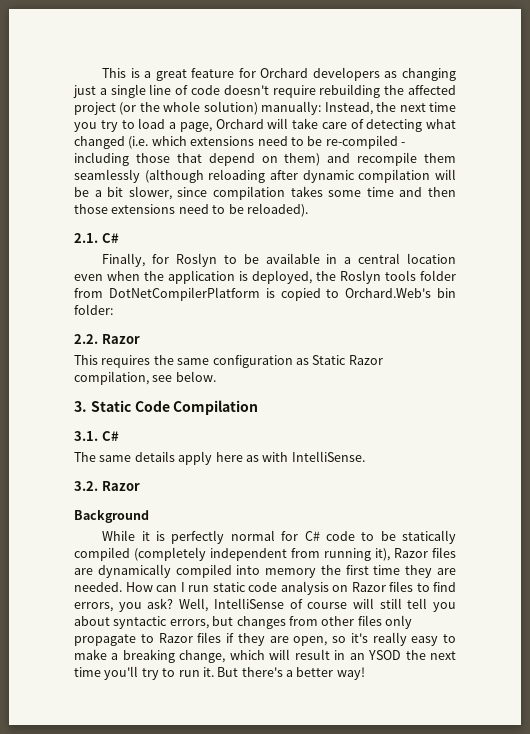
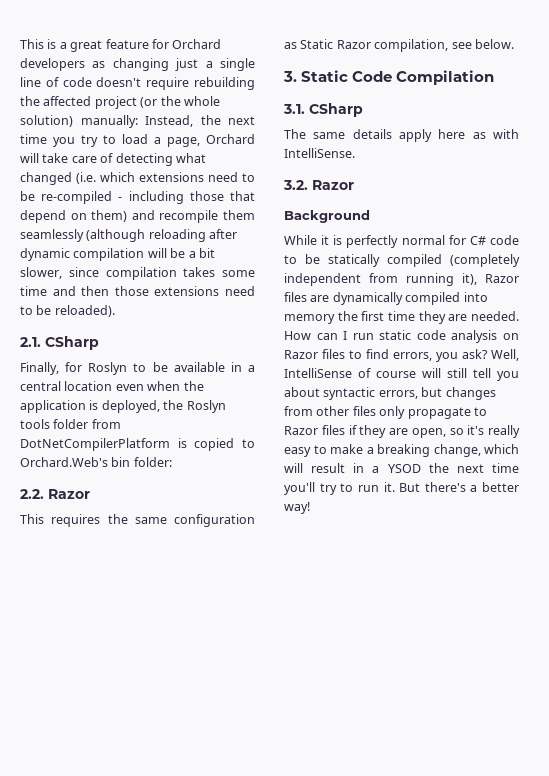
[101,233,119,243] C# -> [45,336,99,350] CSharp
[101,431,119,441] C# -> [309,103,363,117] CSharp
[349,653,365,660] an -> [372,466,380,473] a

